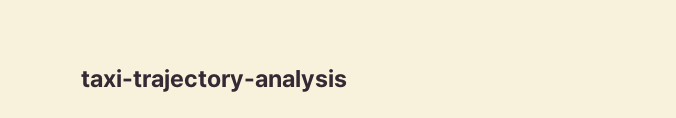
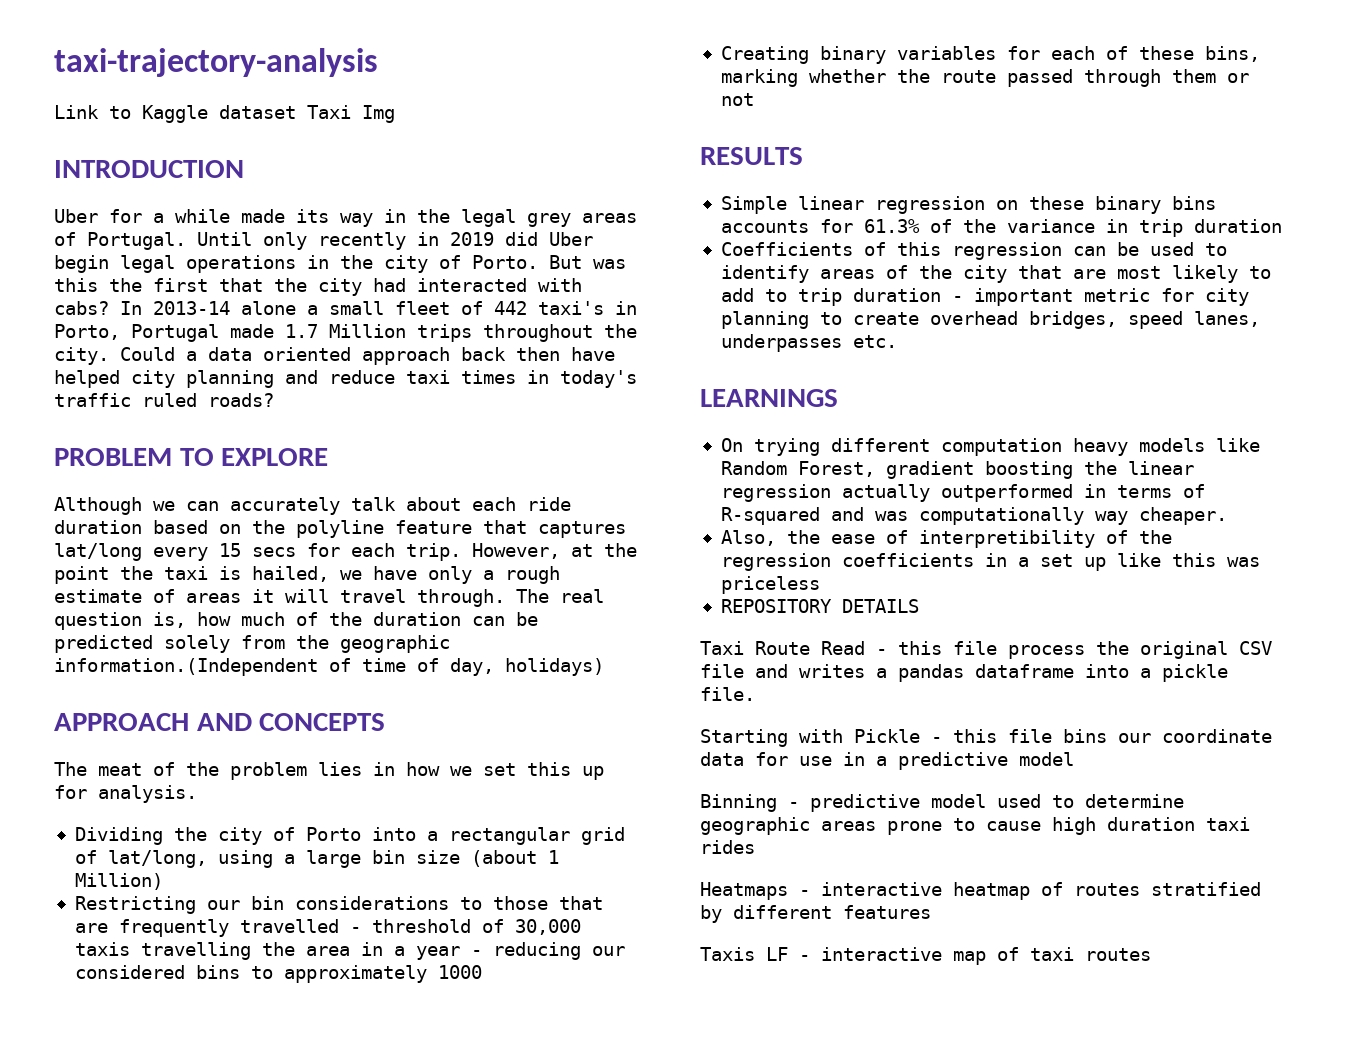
(347, 80) none -> [54,105,395,123] [54,160,244,178] [54,209,637,227] [54,232,593,250] [54,255,626,273] [54,278,582,296] [54,301,637,315] [54,324,637,342] [54,347,615,365] [54,370,637,388] [54,393,274,407] [54,448,329,466] [54,497,571,515] [54,520,626,538] [54,543,637,561] [54,566,560,584] [54,589,604,607] [54,612,538,630] [54,635,450,653] [54,658,604,676] [54,713,386,731] [54,762,604,780] [54,785,197,803] [74,827,625,845] [74,850,559,868] [74,873,163,890] [74,896,603,914] [74,919,581,937] [74,942,625,960] [74,965,482,983] [720,46,1260,64] [720,69,1249,87] [720,93,754,106] [700,147,803,165] [720,196,1216,214] [720,219,1282,237] [720,242,1227,260] [720,265,1271,283] [720,288,1249,306] [720,311,1260,329] [720,334,897,352] [700,389,838,407] [720,438,1260,456] [720,461,1194,479] [720,484,1205,502] [720,507,1227,525] [720,530,1172,548] [720,553,1260,571] [720,576,820,594] [720,599,919,613] [700,641,1272,659] [700,664,1228,682] [700,687,755,701] [700,729,1272,747] [700,752,1074,770] [700,794,1184,812] [700,817,1250,835] [700,840,755,854] [700,882,1261,900] [700,905,931,923] [700,947,1151,965] // Link to Kaggle dataset Taxi Img // INTRODUCTION // Uber for a while made its way in the legal grey areas of Portugal. Until only recently in 2019 did Uber begin legal operations in the city of Porto. But was this the first that the city had interacted with cabs? In 2013-14 alone a small fleet of 442 taxi's in Porto, Portugal made 1.7 Million trips throughout the city. Could a data oriented approach back then have helped city planning and reduce taxi times in today's traffic ruled roads? // PROBLEM TO EXPLORE // Although we can accurately talk about each ride duration based on the polyline feature that captures lat/long every 15 secs for each trip. However, at the point the taxi is hailed, we have only a rough estimate of areas it will travel through. The real question is, how much of the duration can be predicted solely from the geographic information.(Independent of time of day, holidays) // APPROACH AND CONCEPTS // The meat of the problem lies in how we set this up for analysis. // Dividing the city of Porto into a rectangular grid of lat/long, using a large bin size (about 1 Million) // Restricting our bin considerations to those that are frequently travelled - threshold of 30,000 taxis travelling the area in a year - reducing our considered bins to approximately 1000 // Creating binary variables for each of these bins, marking whether the route passed through them or not // RESULTS // Simple linear regression on these binary bins accounts for 61.3% of the variance in trip duration // Coefficients of this regression can be used to identify areas of the city that are most likely to add to trip duration - important metric for city planning to create overhead bridges, speed lanes, underpasses etc. // LEARNINGS // On trying different computation heavy models like Random Forest, gradient boosting the linear regression actually outperformed in terms of R-squared and was computationally way cheaper. // Also, the ease of interpretibility of the regression coefficients in a set up like this was priceless // REPOSITORY DETAILS // Taxi Route Read - this file process the original CSV file and writes a pandas dataframe into a pickle file. // Starting with Pickle - this file bins our coordinate data for use in a predictive model // Binning - predictive model used to determine geographic areas prone to cause high duration taxi rides // Heatmaps - interactive heatmap of routes stratified by different features // Taxis LF - interactive map of taxi routes

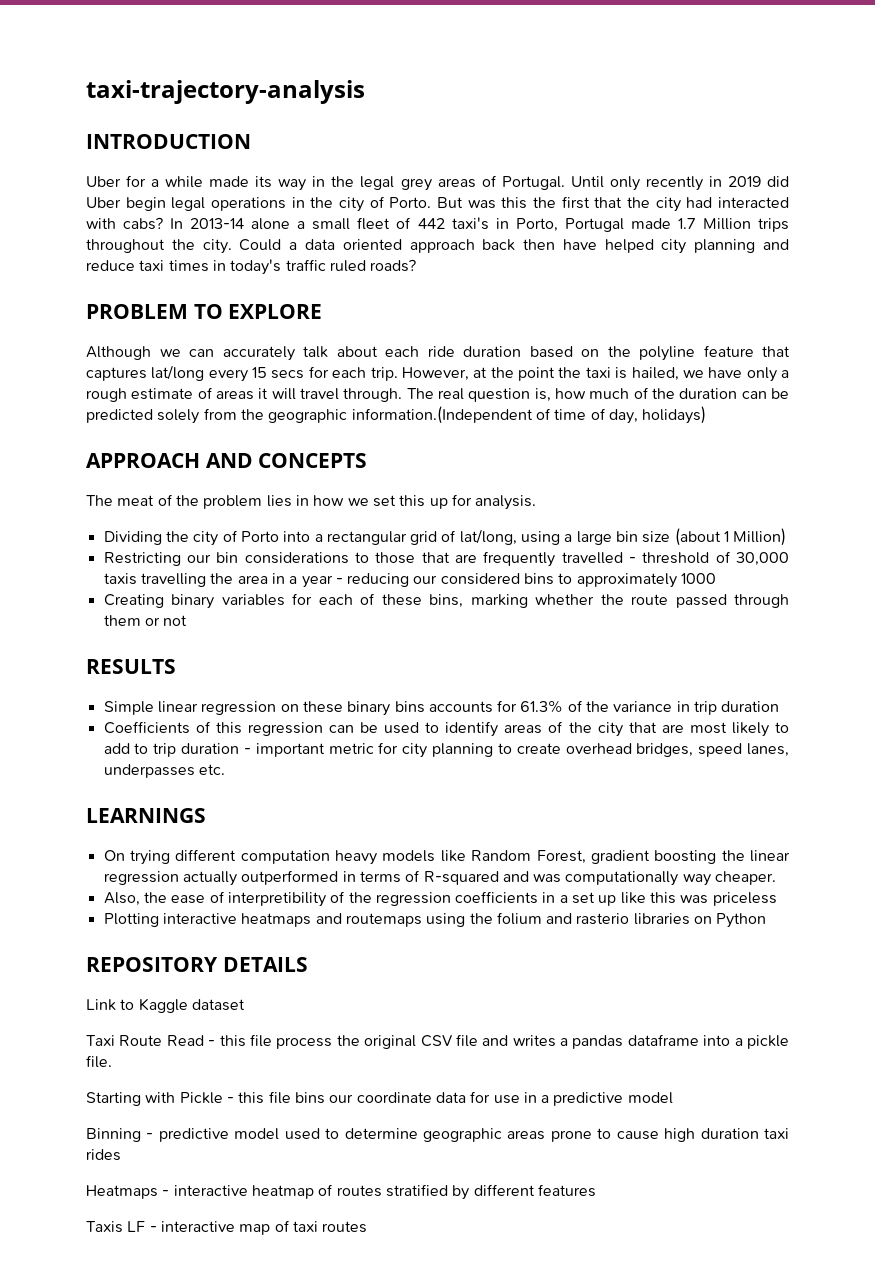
[54,105,395,123] // Link to Kaggle dataset Taxi Img -> (365, 92) none
[720,599,919,613] REPOSITORY DETAILS -> [103,912,767,928] [86,957,308,972] [86,998,245,1013] Plotting interactive heatmaps and routemaps using the folium and rasterio libraries on Python // REPOSITORY DETAILS // Link to Kaggle dataset

